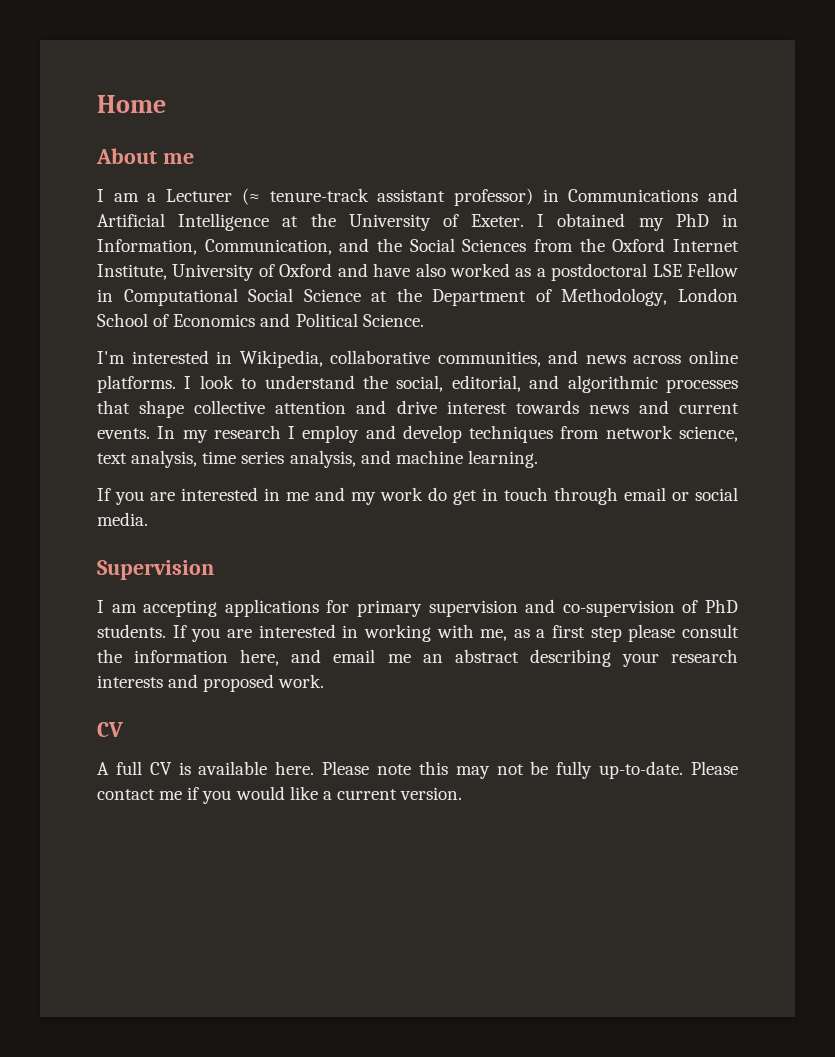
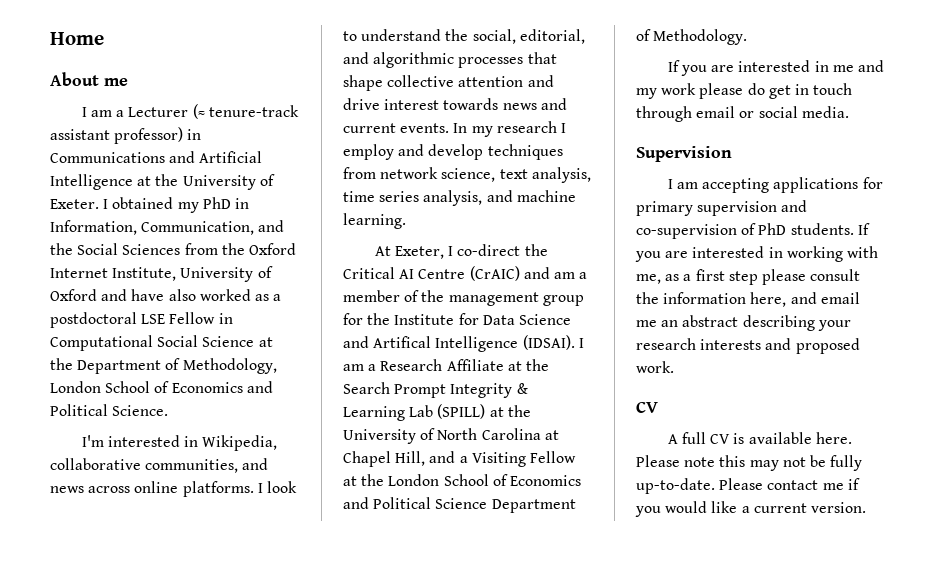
(538, 459) none -> [374,244,548,259] [343,266,588,281] [343,290,584,306] [343,313,571,325] [343,335,584,352] [343,359,549,371] [343,382,528,398] [343,404,531,421] [343,428,559,444] [343,451,576,467] [343,474,581,486] [343,497,576,513] [636,29,748,45] // At Exeter, I co-direct the Critical AI Centre (CrAIC) and am a member of the management group for the Institute for Data Science and Artifical Intelligence (IDSAI). I am a Research Affiliate at the Search Prompt Integrity & Learning Lab (SPILL) at the University of North Carolina at Chapel Hill, and a Visiting Fellow at the London School of Economics and Political Science Department of Methodology.
(423, 494) none -> [699,83,744,99] please

